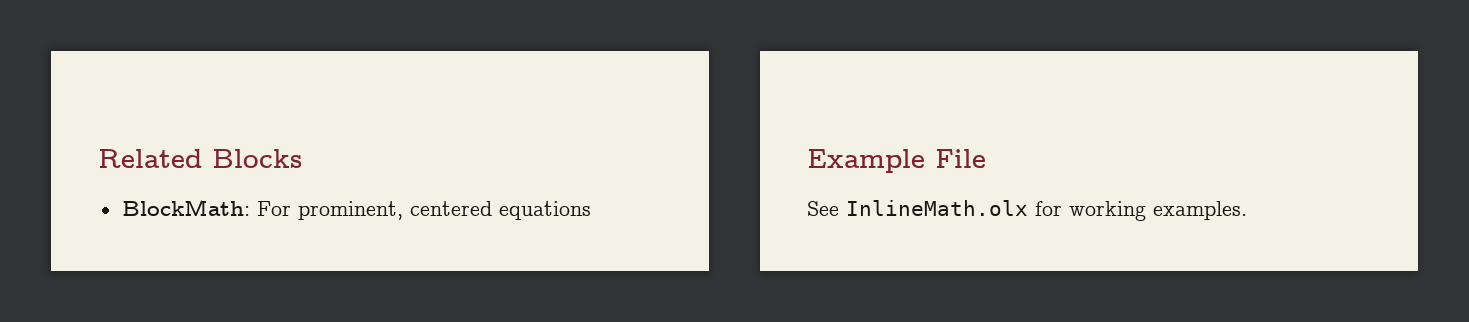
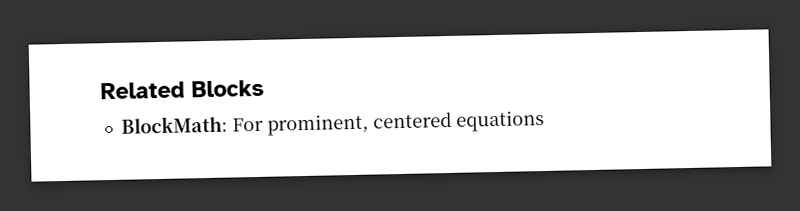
[807,149,986,173] [807,200,1247,221] // Example File // See InlineMath.olx for working examples. -> (545, 121) none

